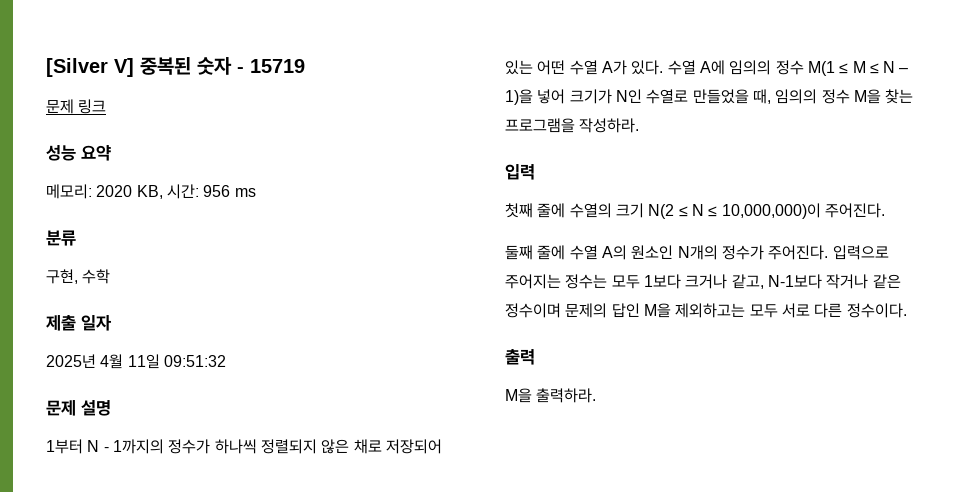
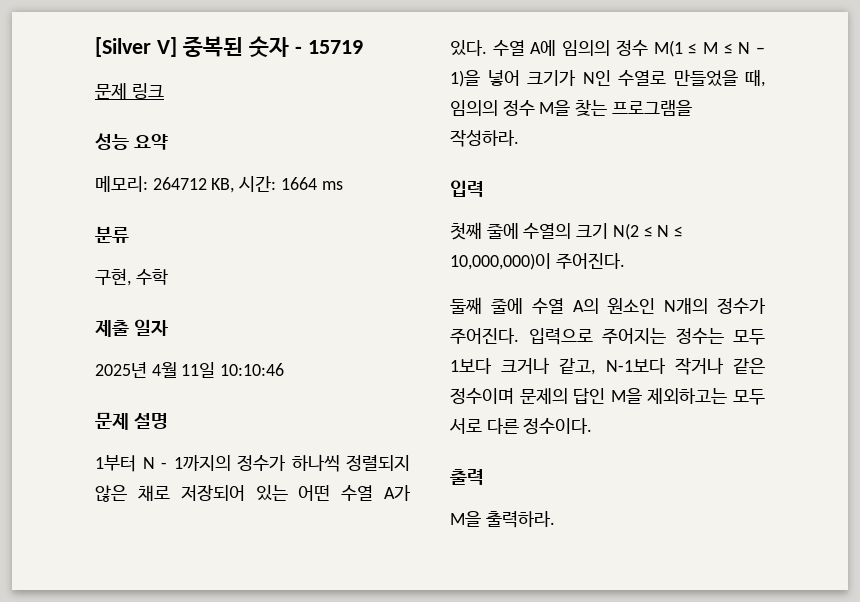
[96,185,133,197] 2020 -> [152,177,207,190] 264712
[203,185,231,197] 956 -> [280,177,317,190] 1664
[163,355,226,367] 09:51:32 -> [220,363,285,376] 10:10:46

